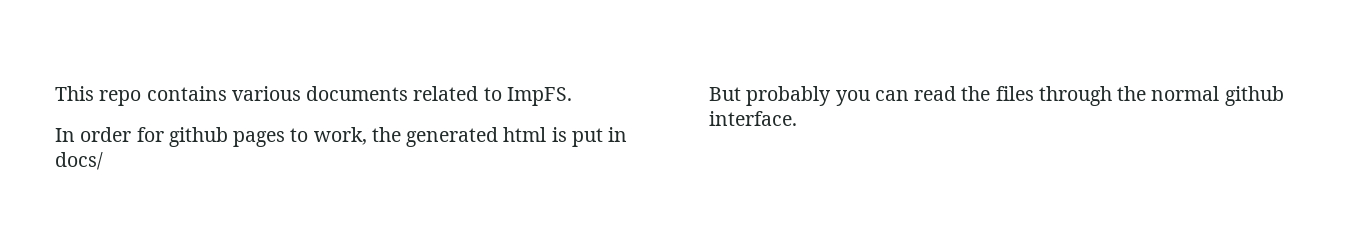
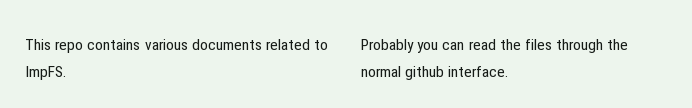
[55,127,628,147] [55,152,103,170] [709,86,832,106] In order for github pages to work, the generated html is put in docs/ // But probably -> [361,39,414,53] Probably

